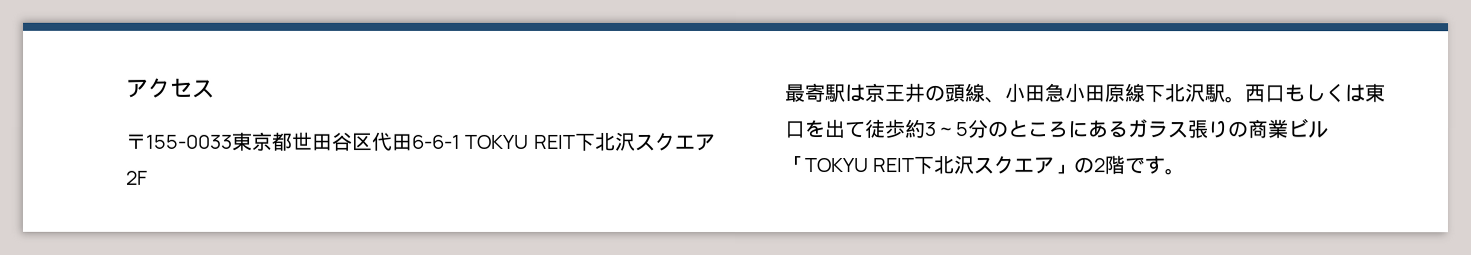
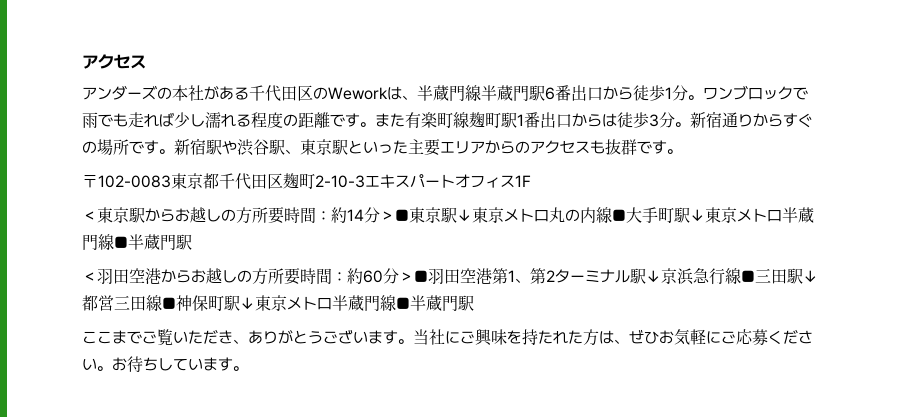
[125,131,715,151] [125,170,147,185] [785,83,1386,104] [784,118,1329,139] [784,155,1146,175] 〒155-0033東京都世田谷区代田6-6-1 TOKYU REIT下北沢スクエア2F // 最寄駅は京王井の頭線、小田急小田原線下北沢駅。西口もしくは東口を出て徒歩約3～5分のところにあるガラス張りの商業ビル「TOKYU REIT下北沢スクエア」の2階で -> [82,85,808,102] [82,111,813,128] [82,138,682,156] [82,173,531,190] [82,207,814,224] [82,234,192,250] [82,268,818,285] [82,295,474,311] [82,329,813,346] [82,356,218,372] アンダーズの本社がある千代田区のWeworkは、半蔵門線半蔵門駅6番出口から徒歩1分。ワンブロックで雨でも走れば少し濡れる程度の距離です。また有楽町線麹町駅1番出口からは徒歩3分。新宿通りからすぐの場所です。新宿駅や渋谷駅、東京駅といった主要エリアからのアクセスも抜群です。 // 〒102-0083東京都千代田区麹町2-10-3エキスパートオフィス1F // ＜東京駅からお越しの方所要時間：約14分＞■東京駅↓東京メトロ丸の内線■大手町駅↓東京メトロ半蔵門線■半蔵門駅 // ＜羽田空港からお越しの方所要時間：約60分＞■羽田空港第1、第2ターミナル駅↓京浜急行線■三田駅↓都営三田線■神保町駅↓東京メトロ半蔵門線■半蔵門駅 // ここまでご覧いただき、ありがとうございます。当社にご興味を持たれた方は、ぜひお気軽にご応募ください。お待ちしていま

